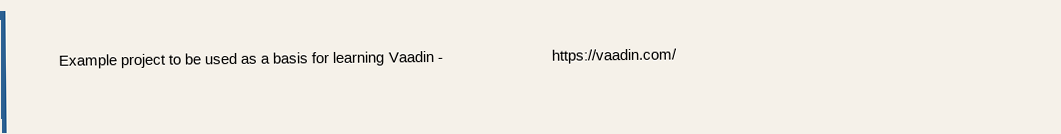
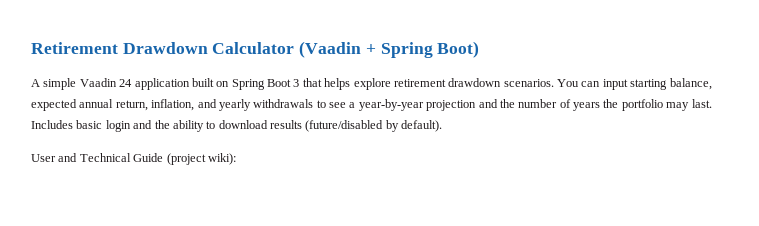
[58,48,677,69] Example project to be used as a basis for learning Vaadin - https://vaadin.com/ -> [31,41,480,58] [31,78,712,90] [31,99,712,111] [31,120,443,132] [31,153,236,165] Retirement Drawdown Calculator (Vaadin + Spring Boot) // A simple Vaadin 24 application built on Spring Boot 3 that helps explore retirement drawdown scenarios. You can input starting balance, expected annual return, inflation, and yearly withdrawals to see a year‑by‑year projection and the number of years the portfolio may last. Includes basic login and the ability to download results (future/disabled by default). // User and Technical Guide (project wiki):

